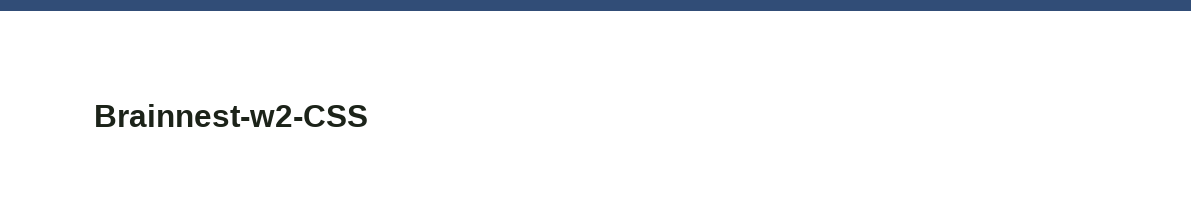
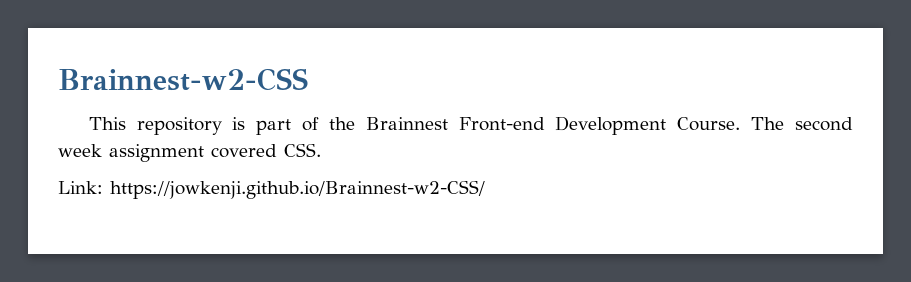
(368, 115) none -> [88,116,854,135] [58,143,321,162] [58,180,485,199] // This repository is part of the Brainnest Front-end Development Course. The second week assignment covered CSS. // Link: https://jowkenji.github.io/Brainnest-w2-CSS/

